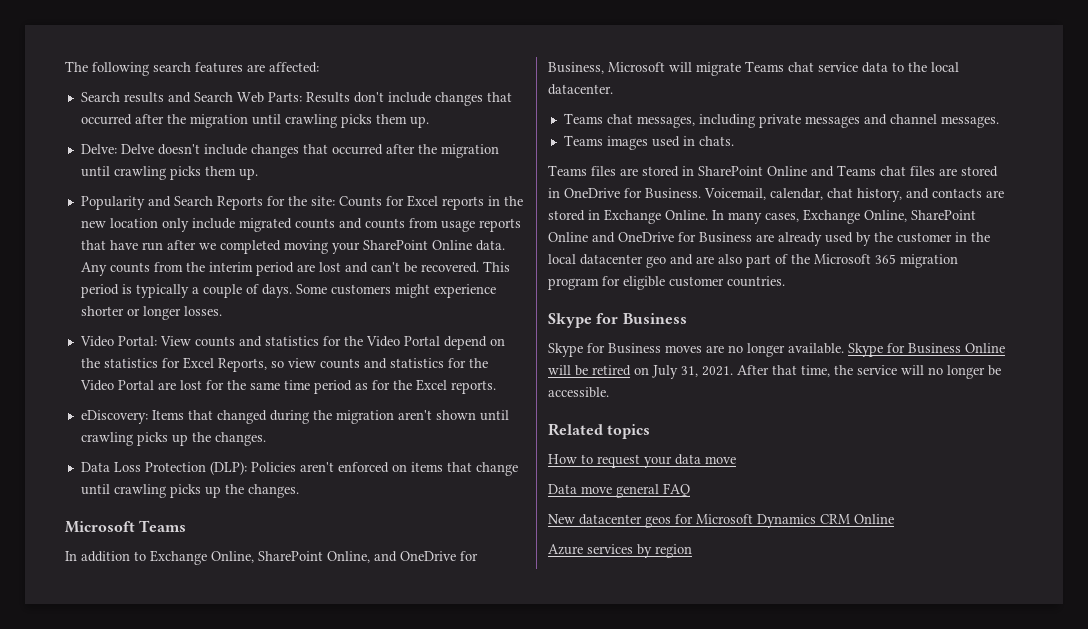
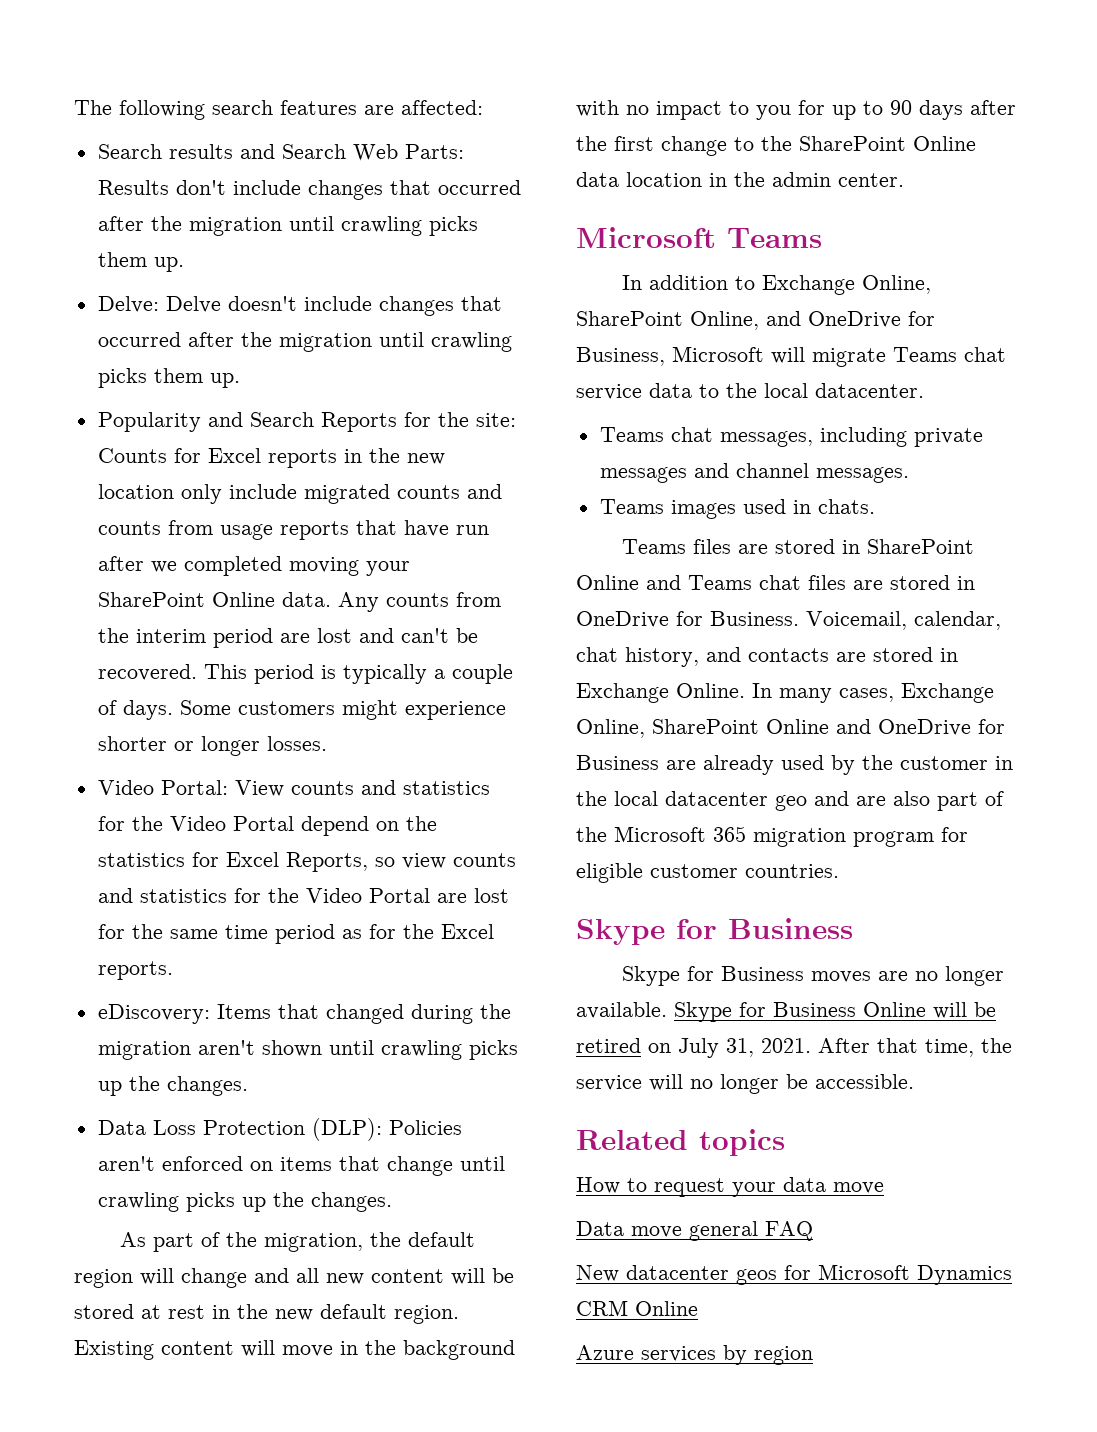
(299, 491) none -> [120,1232,476,1252] [74,1268,514,1288] [74,1304,459,1324] [74,1340,515,1360] [576,100,1016,120] [576,136,976,156] [576,172,904,187] // As part of the migration, the default region will change and all new content will be stored at rest in the new default region. Existing content will move in the background with no impact to you for up to 90 days after the first change to the SharePoint Online data location in the admin center.

